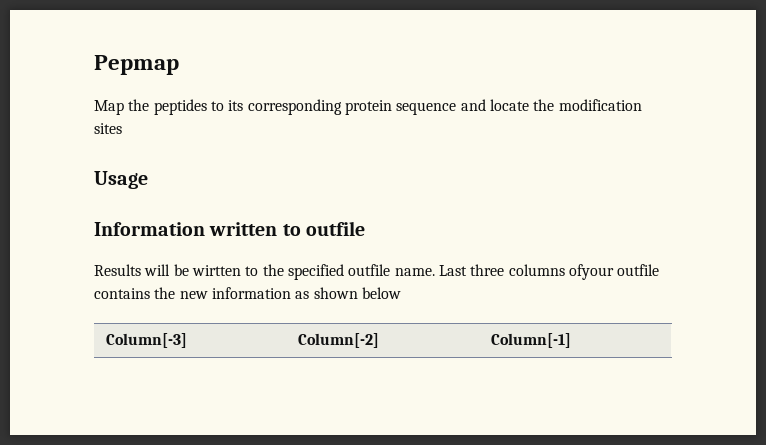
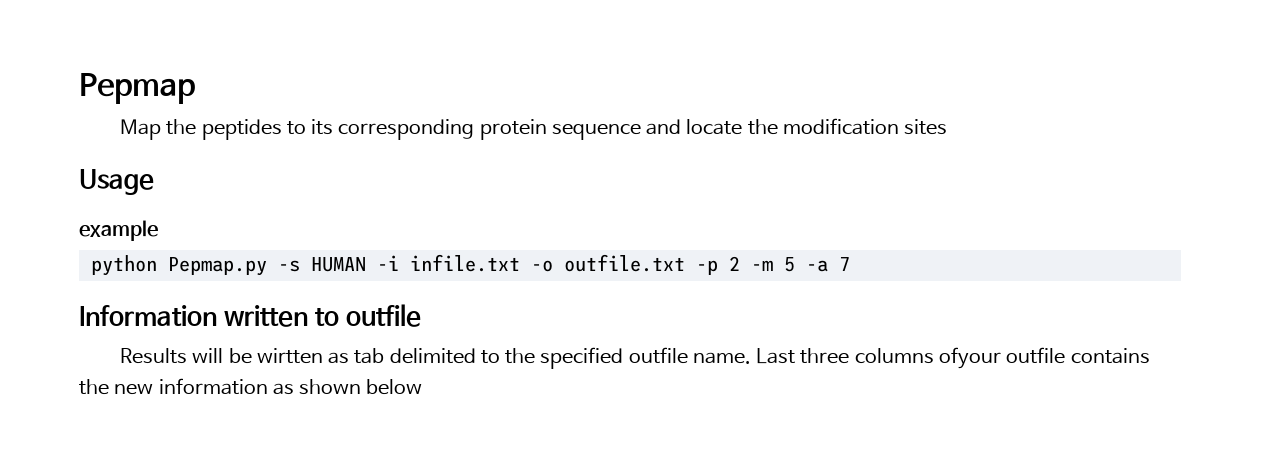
(148, 180) none -> [79,220,158,241] [90,254,850,276] // example // python Pepmap.py -s HUMAN -i infile.txt -o outfile.txt -p 2 -m 5 -a 7
(241, 270) none -> [328,348,476,364] as tab delimited
[105,333,187,348] [297,333,379,348] [490,333,571,348] // Column[-3] | Column[-2] | Column[-1] -> (423, 387) none

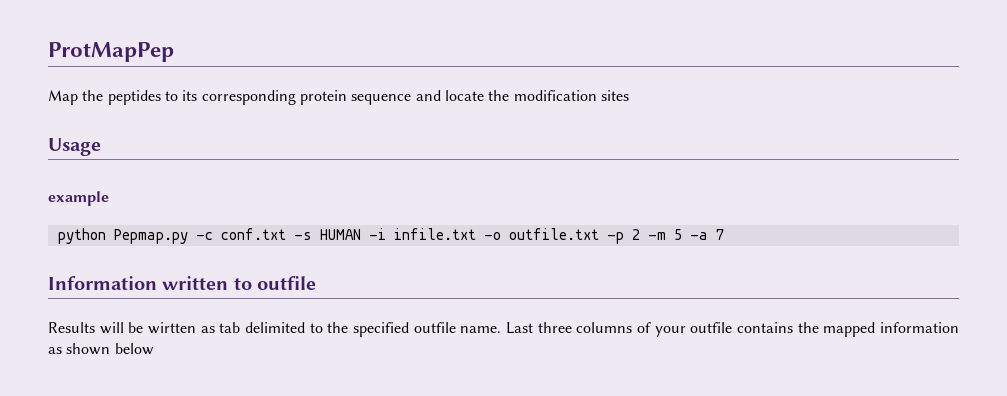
[79,73,195,104] Pepmap -> [48,42,174,62] ProtMapPep
(267, 266) none -> [195,228,286,240] -c conf.txt
[939,347,1002,369] ofyour -> [637,322,686,337] of your
[114,384,154,395] new -> [823,322,876,337] mapped

